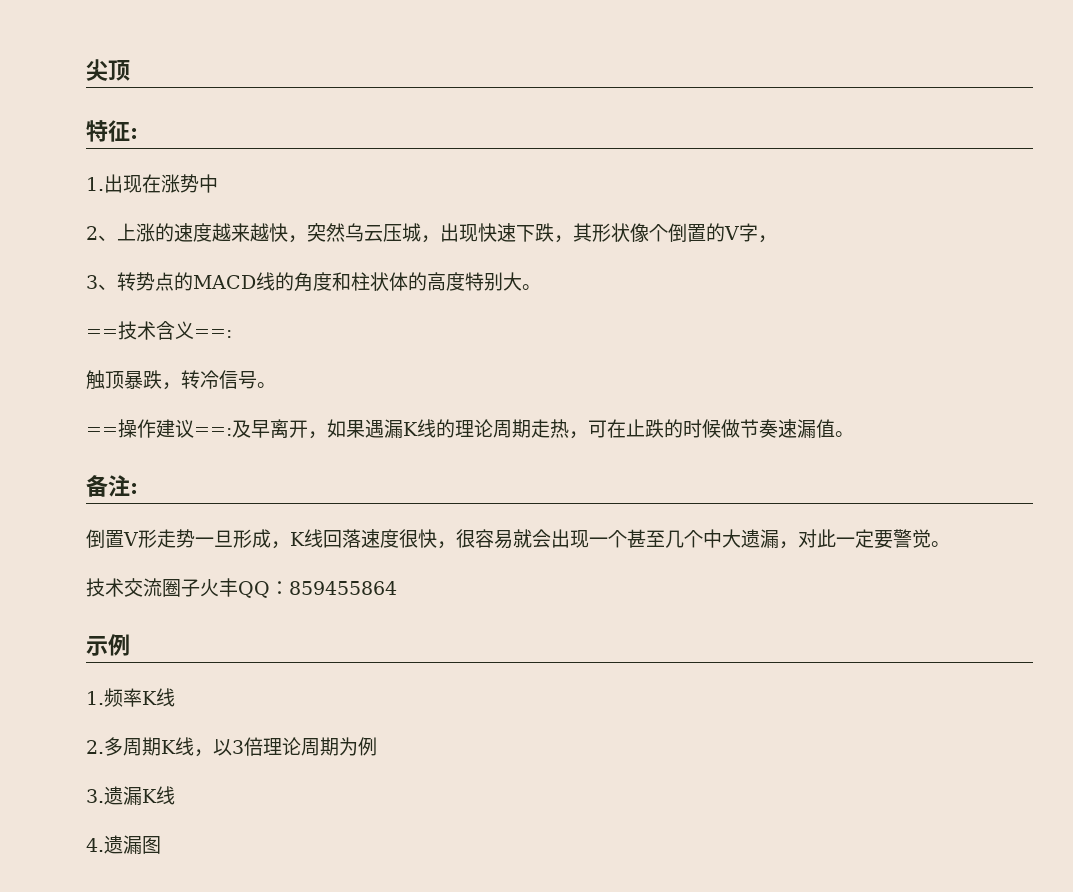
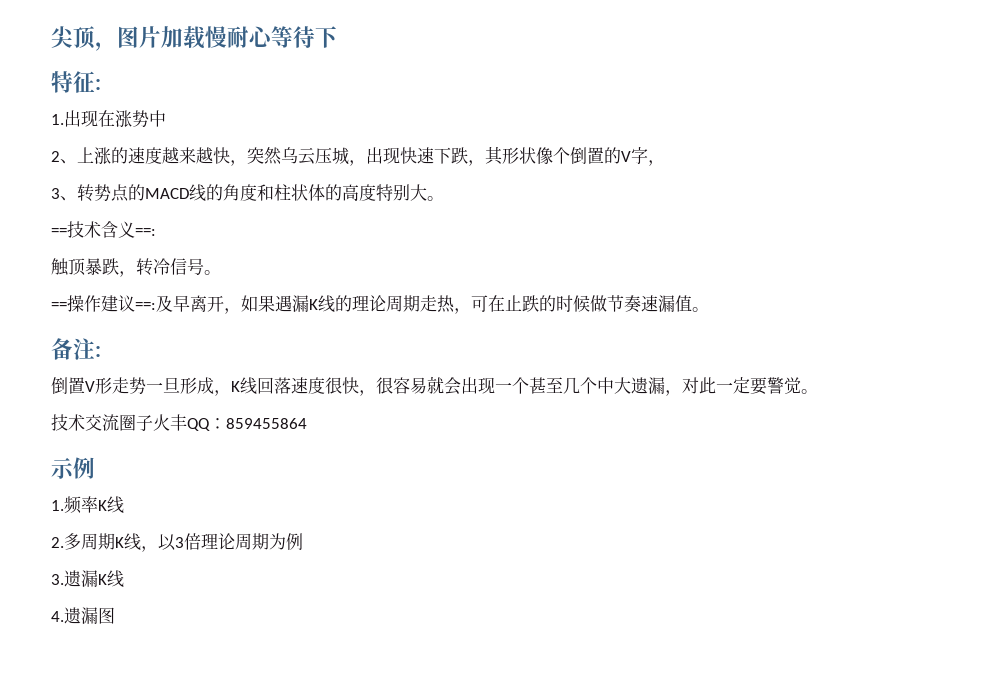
(130, 70) none -> [95,26,337,51] ，图片加载慢耐心等待下

